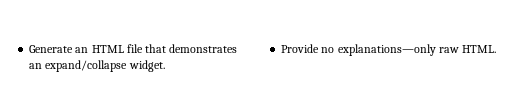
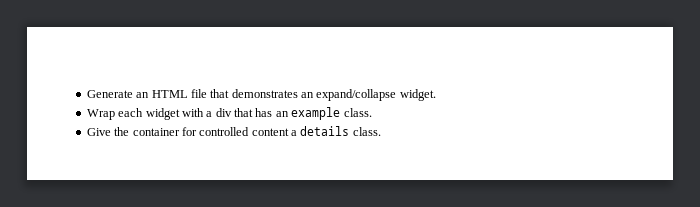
[281,44,497,56] Provide no explanations—only raw HTML. -> [86,107,372,120] [86,126,381,136] Wrap each widget with a div that has an example class. // Give the container for controlled content a details class.

